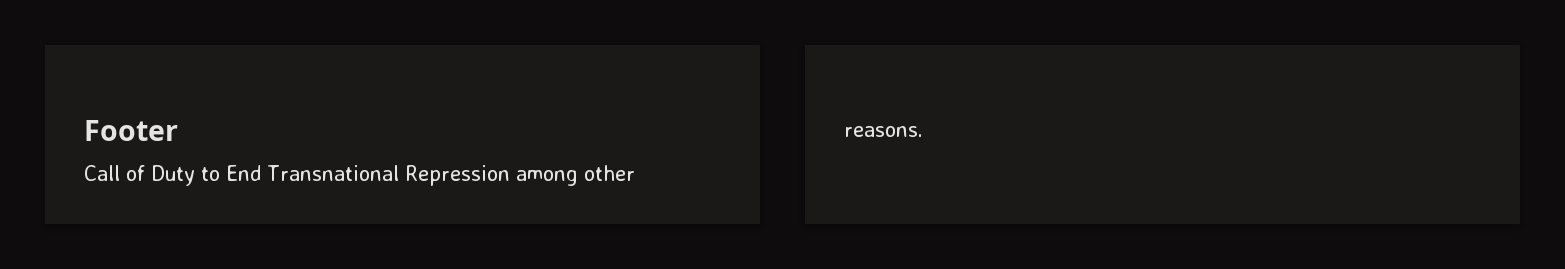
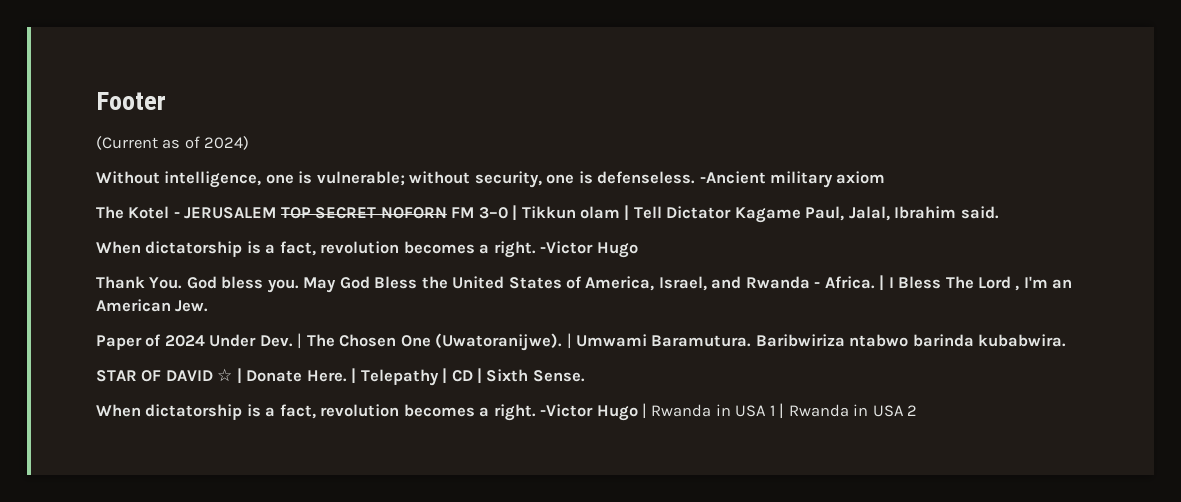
[84,165,635,186] [844,126,923,137] Call of Duty to End Transnational Repression among other reasons. -> [96,136,250,150] [96,171,886,188] [96,205,999,223] [96,241,638,258] [96,275,1073,293] [96,299,209,312] [96,333,1067,351] [96,368,585,386] [96,403,918,421] (Current as of 2024) // Without intelligence, one is vulnerable; without security, one is defenseless. -Ancient military axiom // The Kotel - JERUSALEM TOP SECRET NOFORN FM 3–0 | Tikkun olam | Tell Dictator Kagame Paul, Jalal, Ibrahim said. // When dictatorship is a fact, revolution becomes a right. -Victor Hugo // Thank You. God bless you. May God Bless the United States of America, Israel, and Rwanda - Africa. | I Bless The Lord , I'm an American Jew. // Paper of 2024 Under Dev. | The Chosen One (Uwatoranijwe). | Umwami Baramutura. Baribwiriza ntabwo barinda kubabwira. // STAR OF DAVID ☆ | Donate Here. | Telepathy | CD | Sixth Sense. // When dictatorship is a fact, revolution becomes a right. -Victor Hugo | Rwanda in USA 1 | Rwanda in USA 2

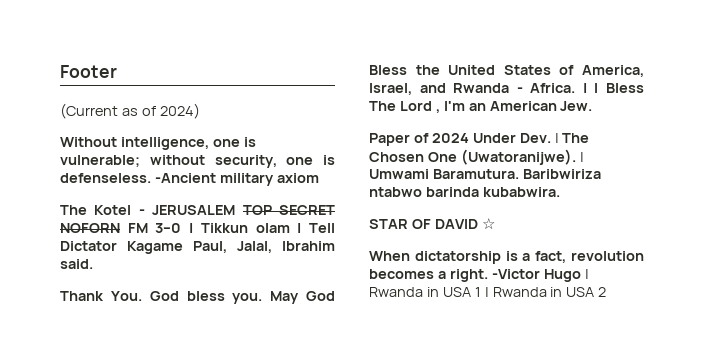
[96,241,638,258] // When dictatorship is a fact, revolution becomes a right. -Victor Hugo -> (93, 264) none
[236,368,585,386] | Donate Here. | Telepathy | CD | Sixth Sense. -> (495, 224) none

